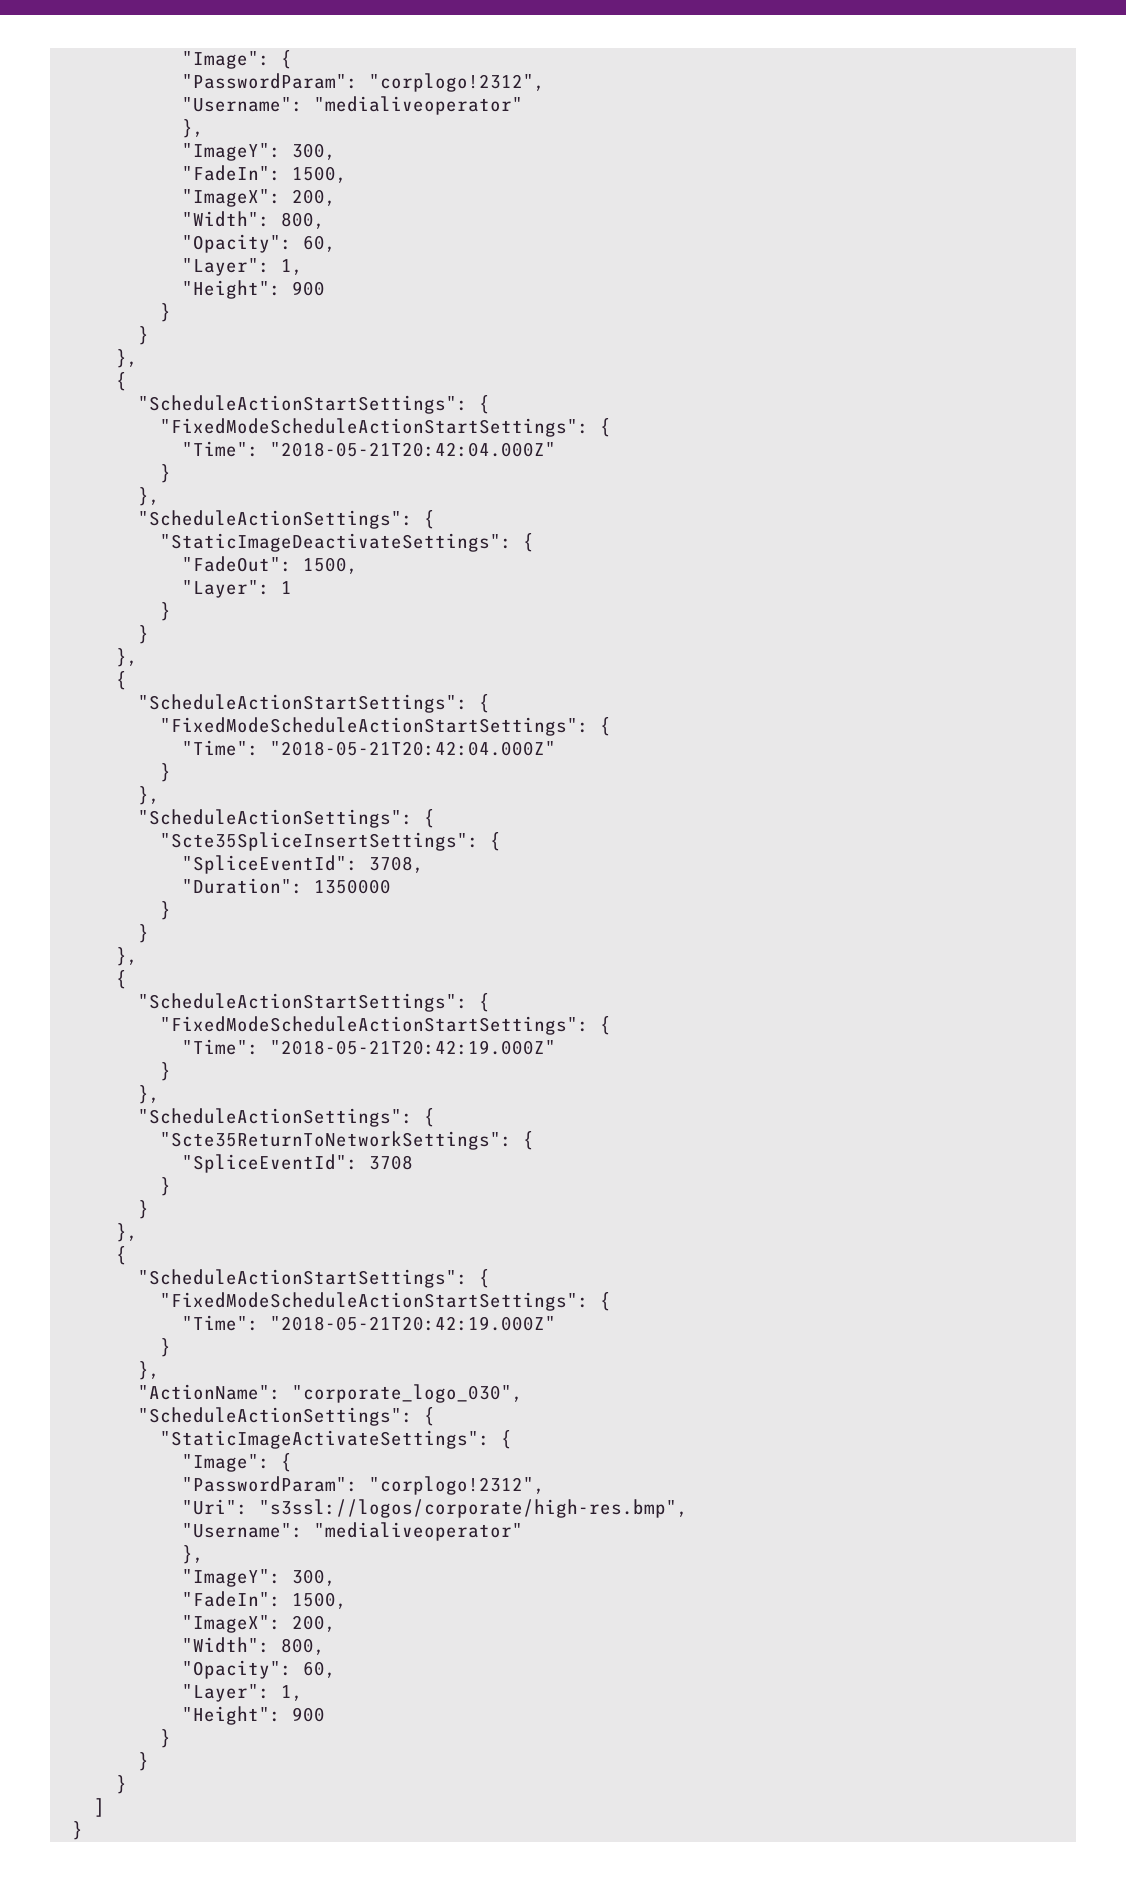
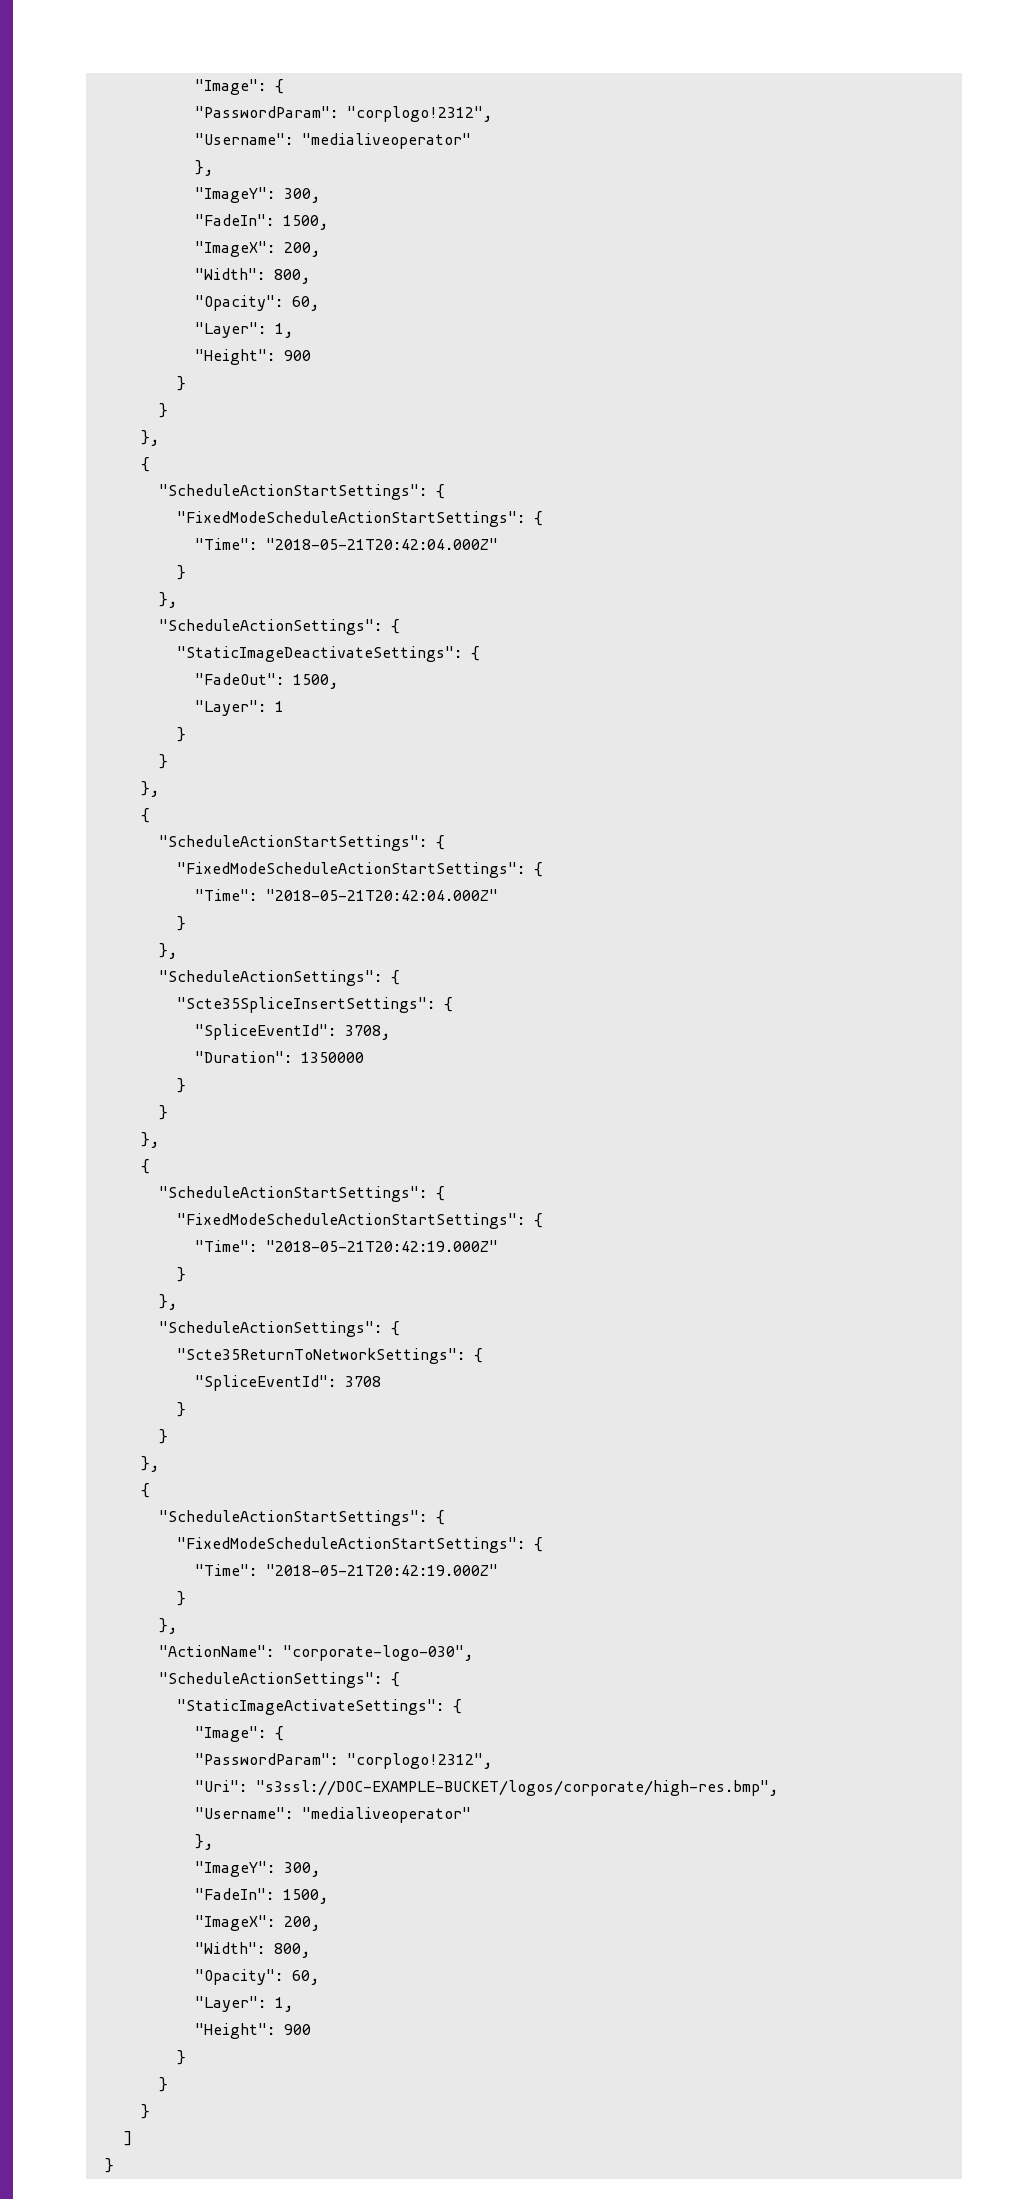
[292,1384,524,1403] "corporate_logo_030", -> [282,1645,473,1661] "corporate-logo-030",
[259,1499,689,1518] "s3ssl://logos/corporate/high-res.bmp", -> [255,1780,778,1796] "s3ssl://DOC-EXAMPLE-BUCKET/logos/corporate/high-res.bmp",

